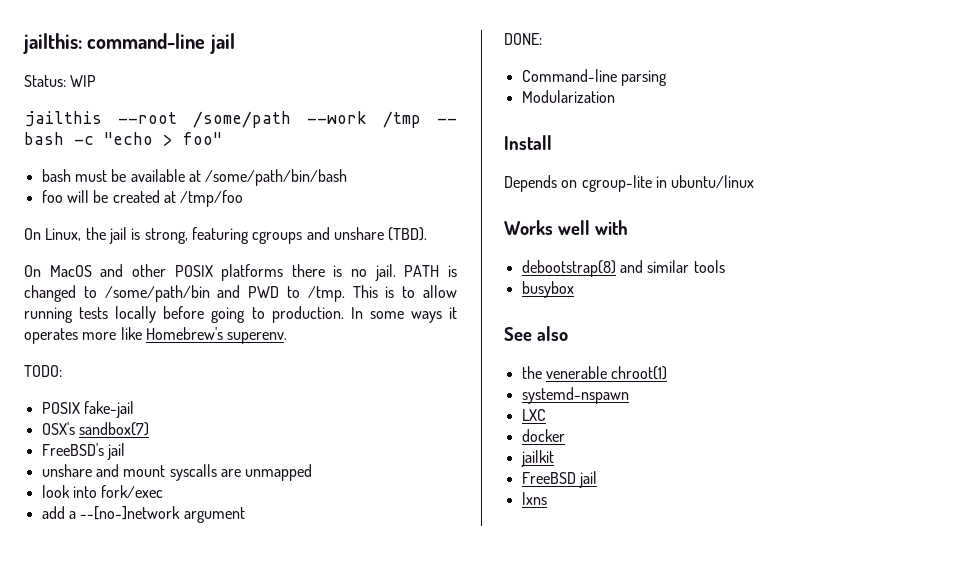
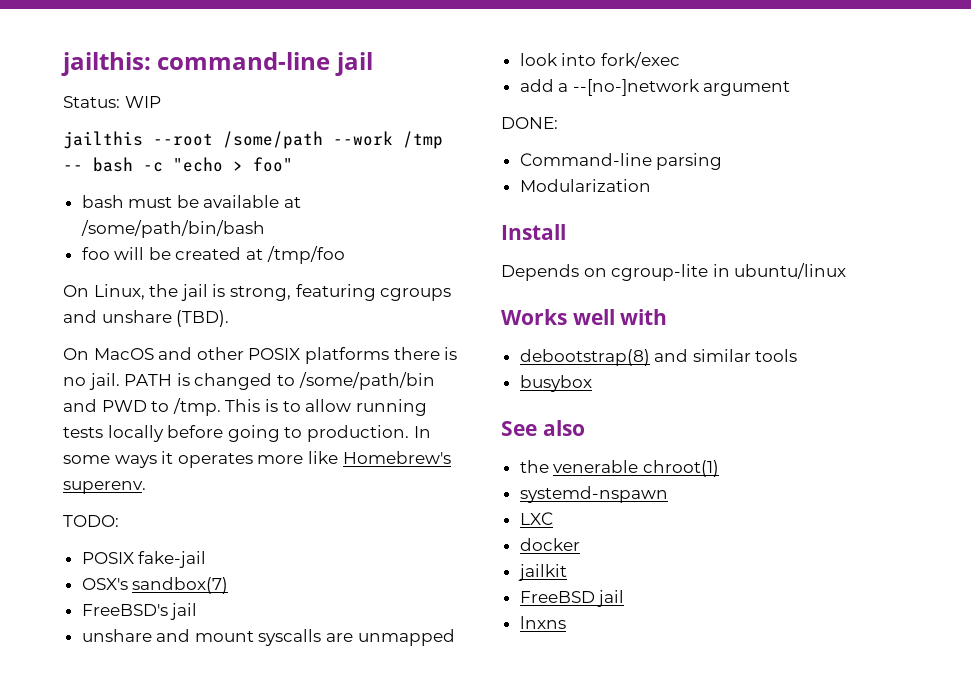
[521,492,547,505] lxns -> [519,616,566,629] lnxns

